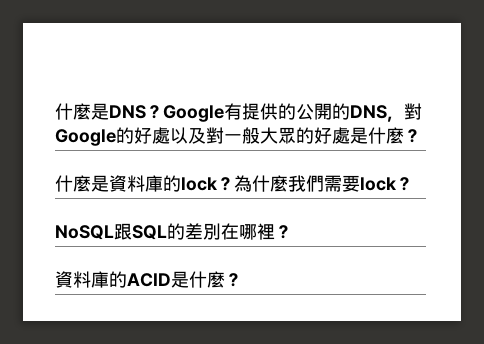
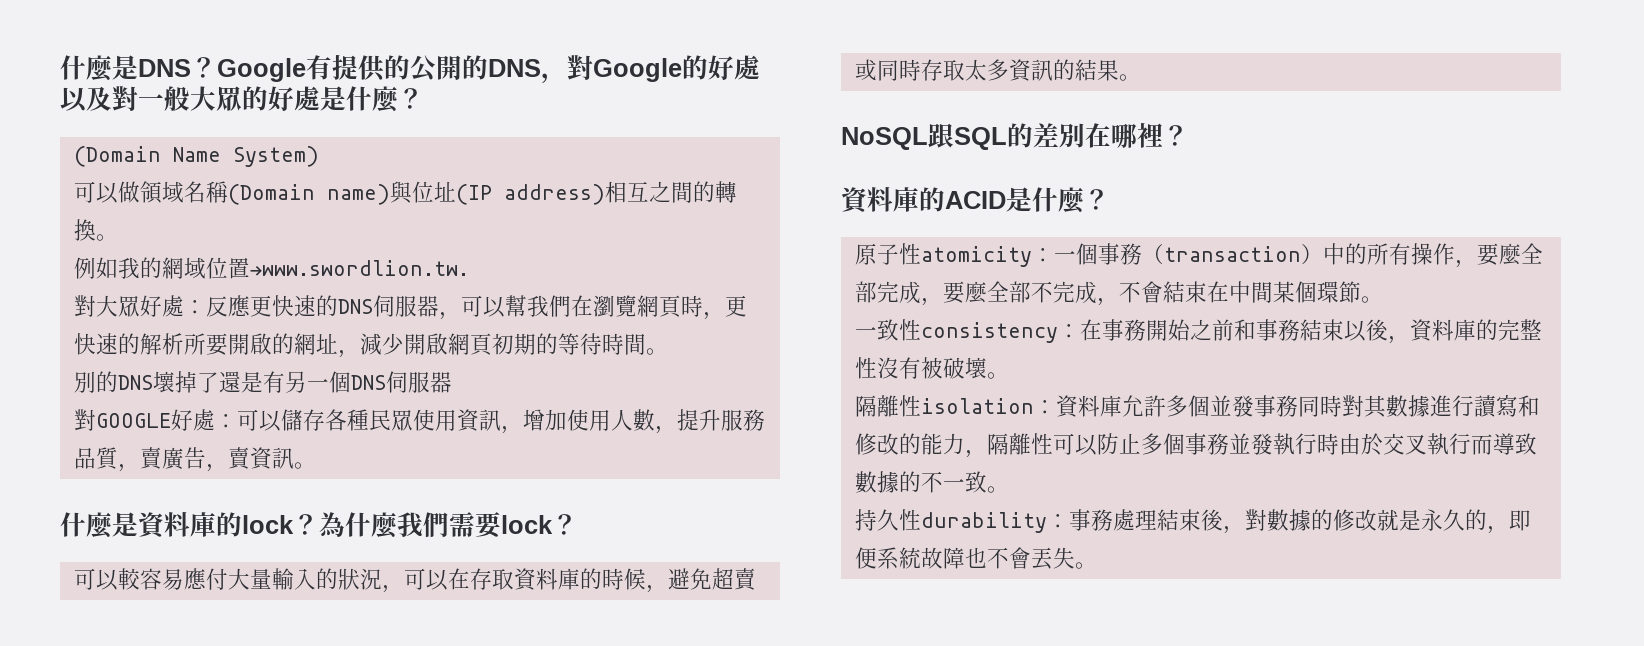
(421, 136) none -> [73,146,319,167] [73,181,737,205] [73,219,118,241] [73,257,469,279] [73,295,747,320] [73,333,668,358] [73,371,452,393] [73,409,765,434] [73,447,316,472] // (Domain Name System) // 可以做領域名稱(Domain name)與位址(IP address)相互之間的轉換。 // 例如我的網域位置→www.swordlion.tw. // 對大眾好處：反應更快速的DNS伺服器，可以幫我們在瀏覽網頁時，更快速的解析所要開啟的網址，減少開啟網頁初期的等待時間。 // 別的DNS壞掉了還是有另一個DNS伺服器 // 對GOOGLE好處：可以儲存各種民眾使用資訊，增加使用人數，提升服務品質，賣廣告，賣資訊。
(413, 184) none -> [73,568,757,593] [854,59,1141,82] // 可以較容易應付大量輸入的狀況，可以在存取資料庫的時候，避免超賣或同時存取太多資訊的結果。
(242, 280) none -> [854,243,1543,268] [854,281,1383,306] [854,319,1542,344] [854,357,1009,379] [854,395,1540,418] [854,433,1537,458] [854,471,1009,493] [854,509,1531,534] [854,547,1097,570] // 原子性atomicity：一個事務（transaction）中的所有操作，要麼全部完成，要麼全部不完成，不會結束在中間某個環節。 // 一致性consistency：在事務開始之前和事務結束以後，資料庫的完整性沒有被破壞。 // 隔離性isolation：資料庫允許多個並發事務同時對其數據進行讀寫和修改的能力，隔離性可以防止多個事務並發執行時由於交叉執行而導致數據的不一致。 // 持久性durability：事務處理結束後，對數據的修改就是永久的，即便系統故障也不會丟失。

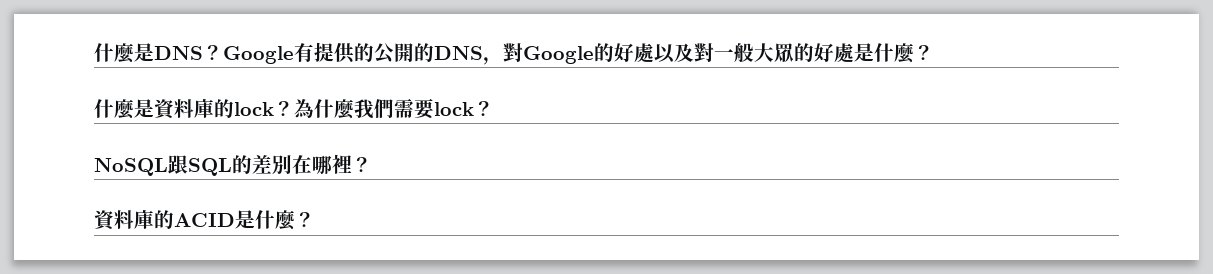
[73,146,319,167] [73,181,737,205] [73,219,118,241] [73,257,469,279] [73,295,747,320] [73,333,668,358] [73,371,452,393] [73,409,765,434] [73,447,316,472] // (Domain Name System) // 可以做領域名稱(Domain name)與位址(IP address)相互之間的轉換。 // 例如我的網域位置→www.swordlion.tw. // 對大眾好處：反應更快速的DNS伺服器，可以幫我們在瀏覽網頁時，更快速的解析所要開啟的網址，減少開啟網頁初期的等待時間。 // 別的DNS壞掉了還是有另一個DNS伺服器 // 對GOOGLE好處：可以儲存各種民眾使用資訊，增加使用人數，提升服務品質，賣廣告，賣資訊。 -> (934, 52) none
[73,568,757,593] [854,59,1141,82] // 可以較容易應付大量輸入的狀況，可以在存取資料庫的時候，避免超賣或同時存取太多資訊的結果。 -> (494, 108) none
[854,243,1543,268] [854,281,1383,306] [854,319,1542,344] [854,357,1009,379] [854,395,1540,418] [854,433,1537,458] [854,471,1009,493] [854,509,1531,534] [854,547,1097,570] // 原子性atomicity：一個事務（transaction）中的所有操作，要麼全部完成，要麼全部不完成，不會結束在中間某個環節。 // 一致性consistency：在事務開始之前和事務結束以後，資料庫的完整性沒有被破壞。 // 隔離性isolation：資料庫允許多個並發事務同時對其數據進行讀寫和修改的能力，隔離性可以防止多個事務並發執行時由於交叉執行而導致數據的不一致。 // 持久性durability：事務處理結束後，對數據的修改就是永久的，即便系統故障也不會丟失。 -> (315, 219) none

